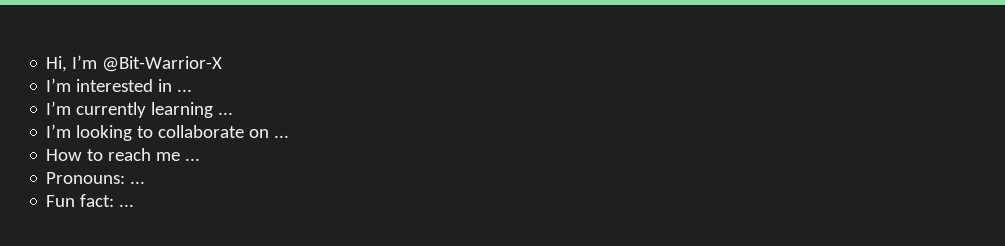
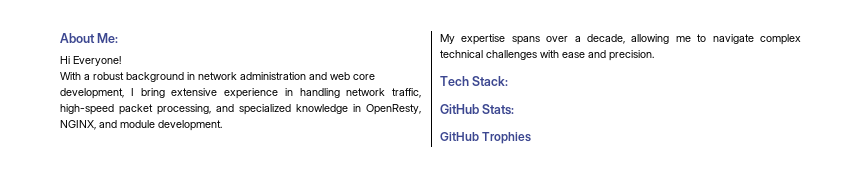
[46,55,223,72] [46,78,193,92] [46,101,234,118] [46,124,290,141] [46,148,201,161] [46,172,146,184] [46,194,135,207] Hi, I’m @Bit-Warrior-X // I’m interested in ... // I’m currently learning ... // I’m looking to collaborate on ... // How to reach me ... // Pronouns: ... // Fun fact: ... -> [60,33,119,43] [60,56,121,66] [60,72,375,82] [60,88,421,99] [60,104,421,115] [60,120,222,131] [440,34,801,45] [440,50,654,61] [440,76,509,86] [440,104,515,115] [440,132,532,144] About Me: // Hi Everyone! // With a robust background in network administration and web core development, I bring extensive experience in handling network traffic, high-speed packet processing, and specialized knowledge in OpenResty, NGINX, and module development. // My expertise spans over a decade, allowing me to navigate complex technical challenges with ease and precision. // Tech Stack: // GitHub Stats: // GitHub Trophies

